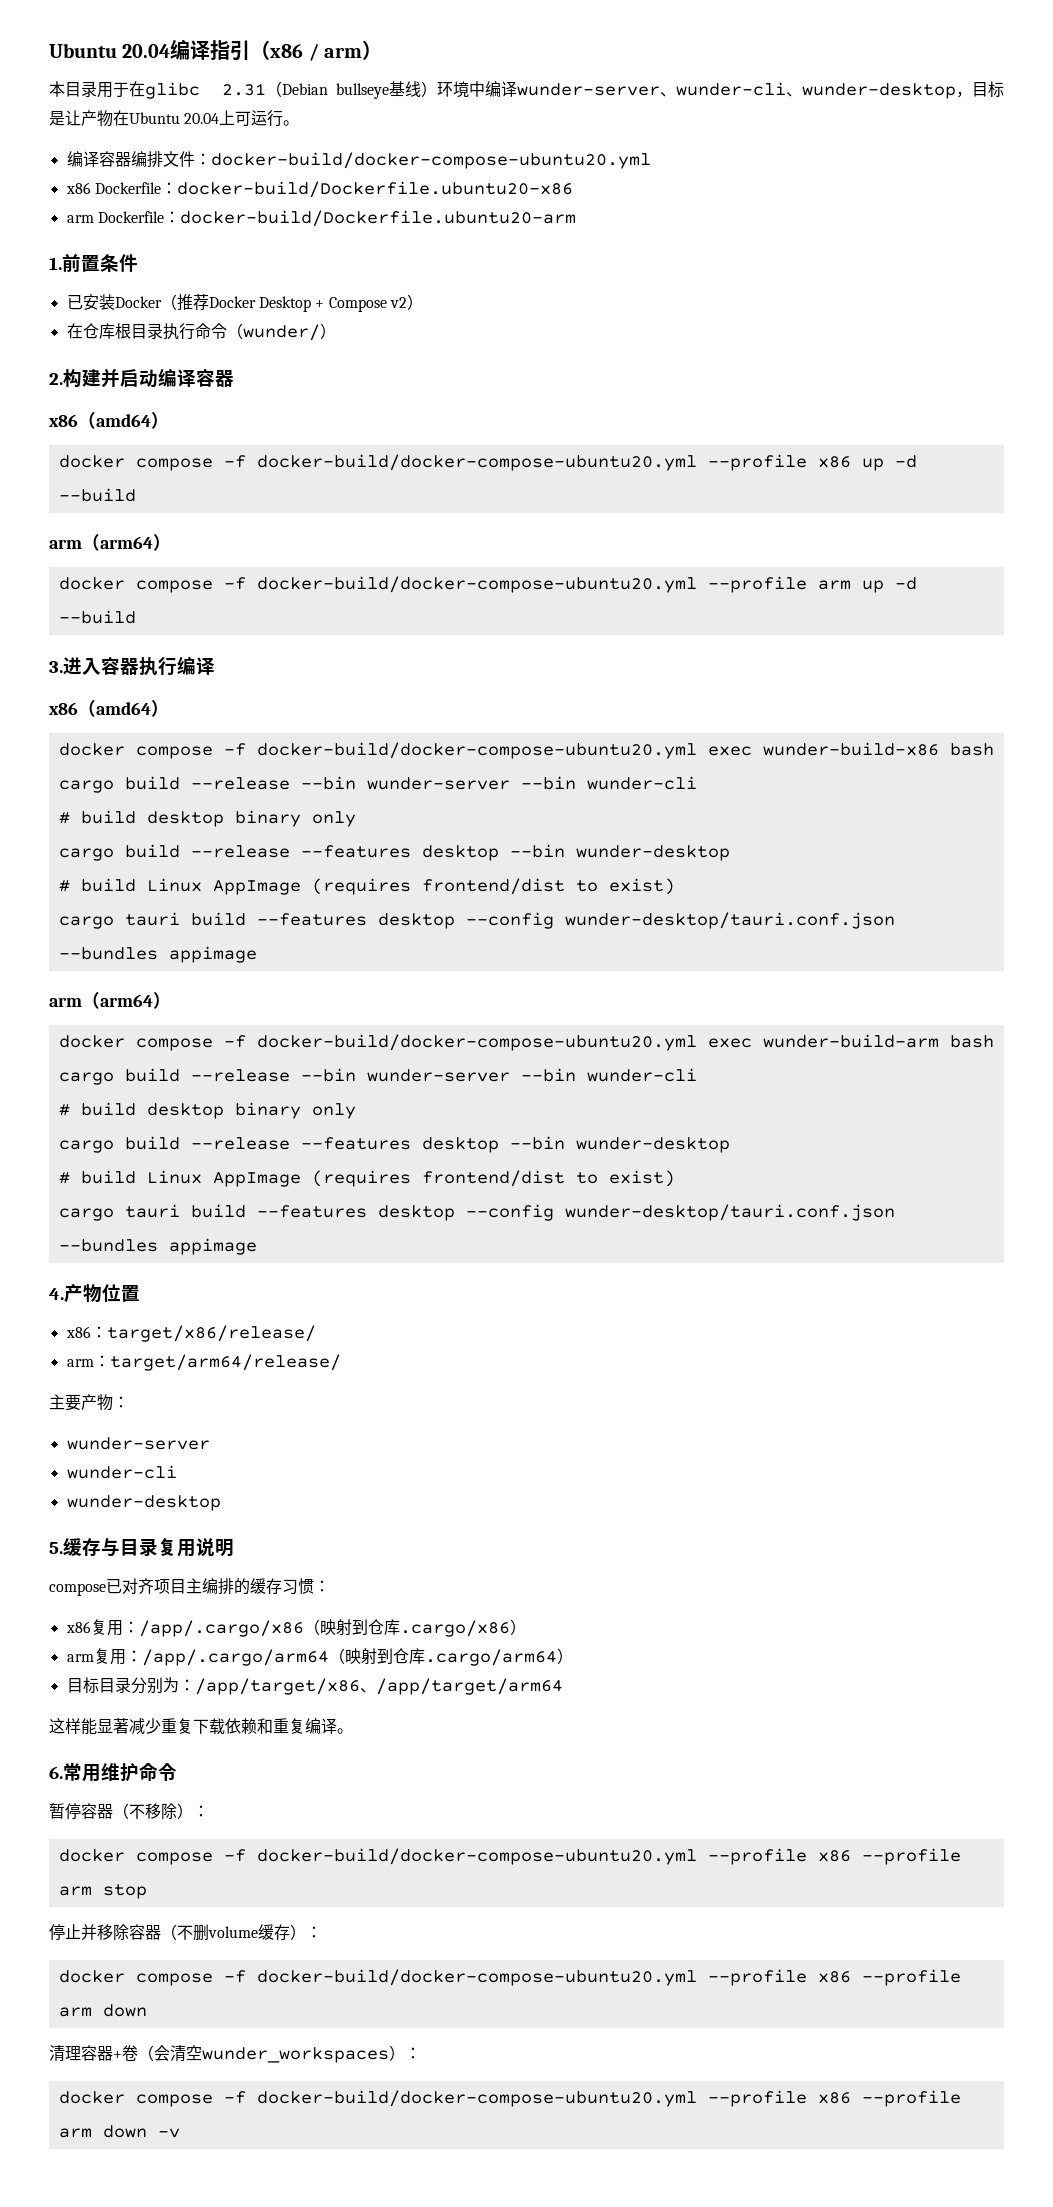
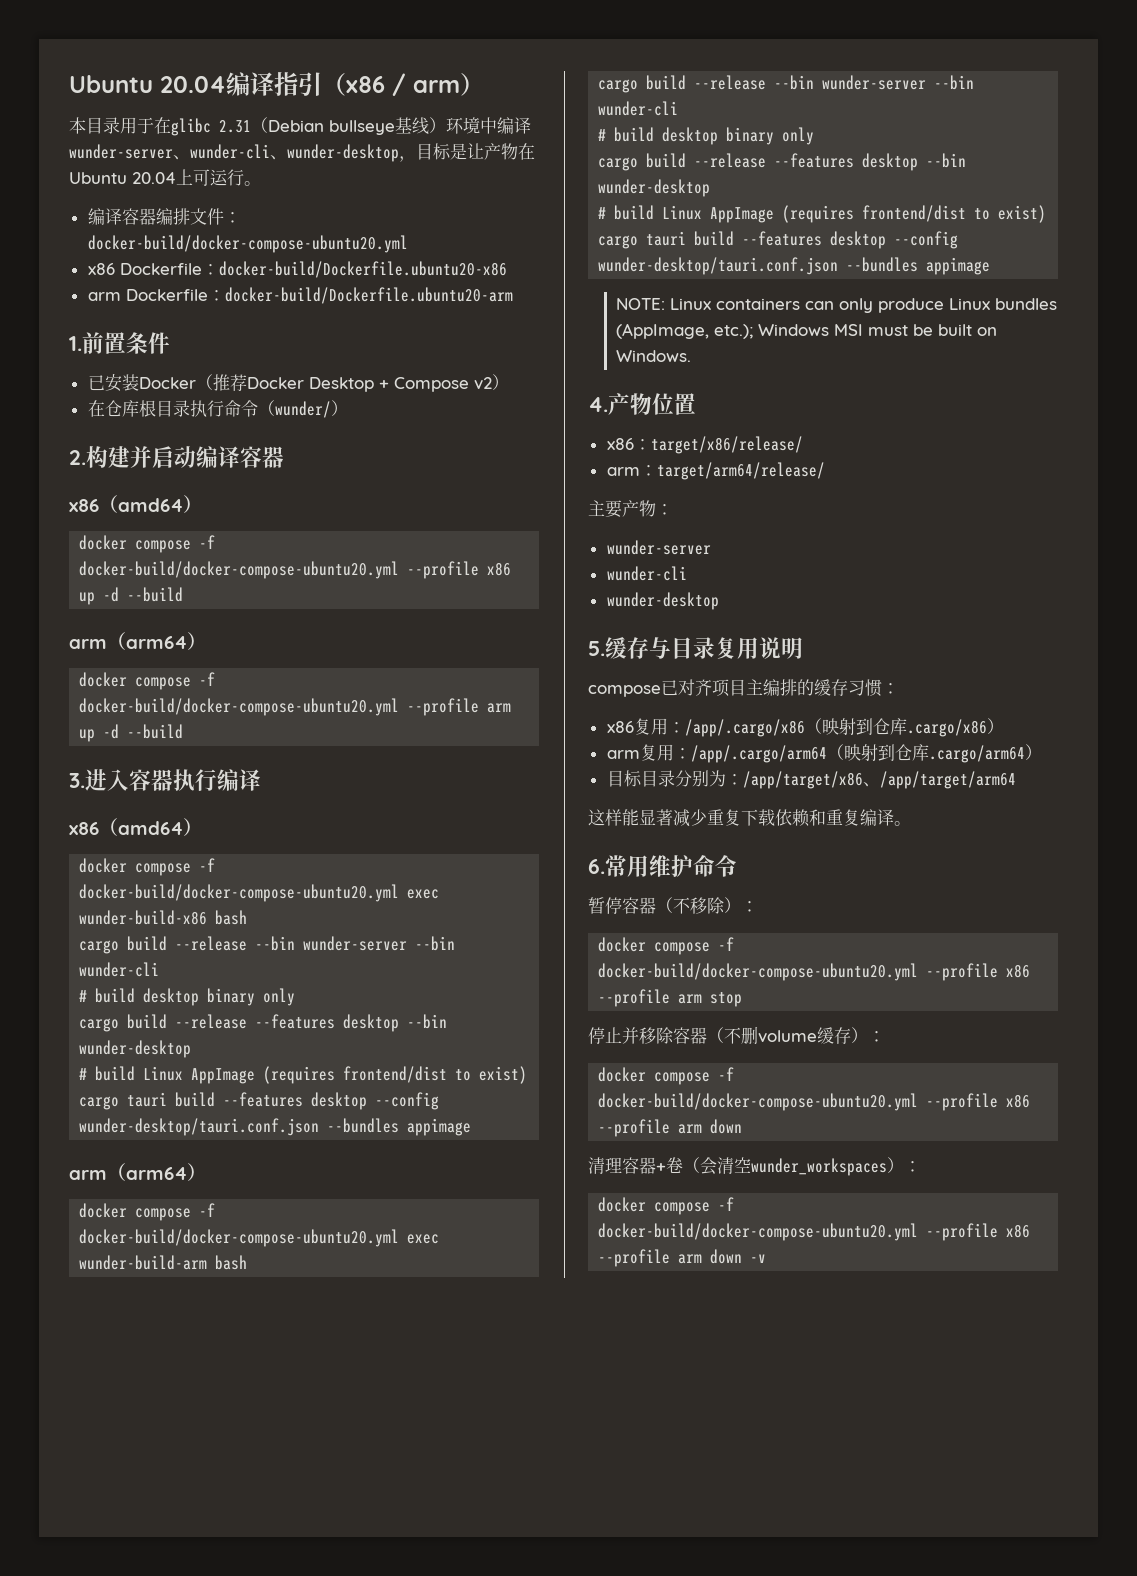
(257, 1246) none -> [616,298,1058,313] [616,323,998,339] [616,350,692,362] // NOTE: Linux containers can only produce Linux bundles (AppImage, etc.); Windows MSI must be built on Windows.

